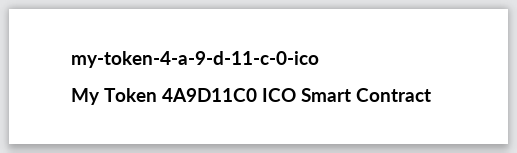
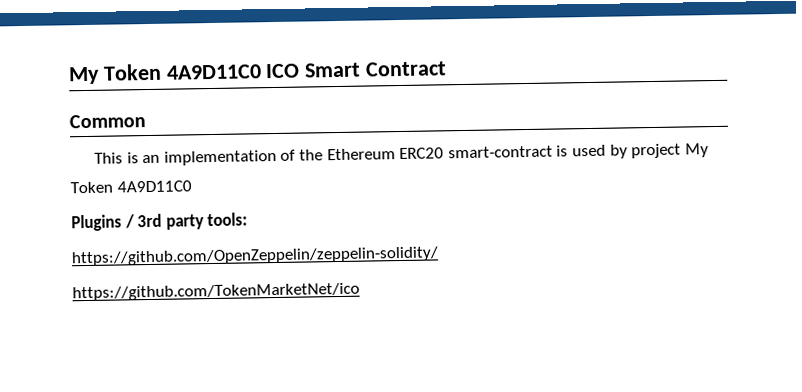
[71,51,319,68] my-token-4-a-9-d-11-c-0-ico // -> (68, 75) none
(431, 95) none -> [69,114,146,129] [94,143,709,166] [70,180,192,194] [71,212,249,232] [71,246,439,267] [72,282,360,302] // Common // This is an implementation of the Ethereum ERC20 smart-contract is used by project My Token 4A9D11C0 // Plugins / 3rd party tools: // https://github.com/OpenZeppelin/zeppelin-solidity/ // https://github.com/TokenMarketNet/ico

